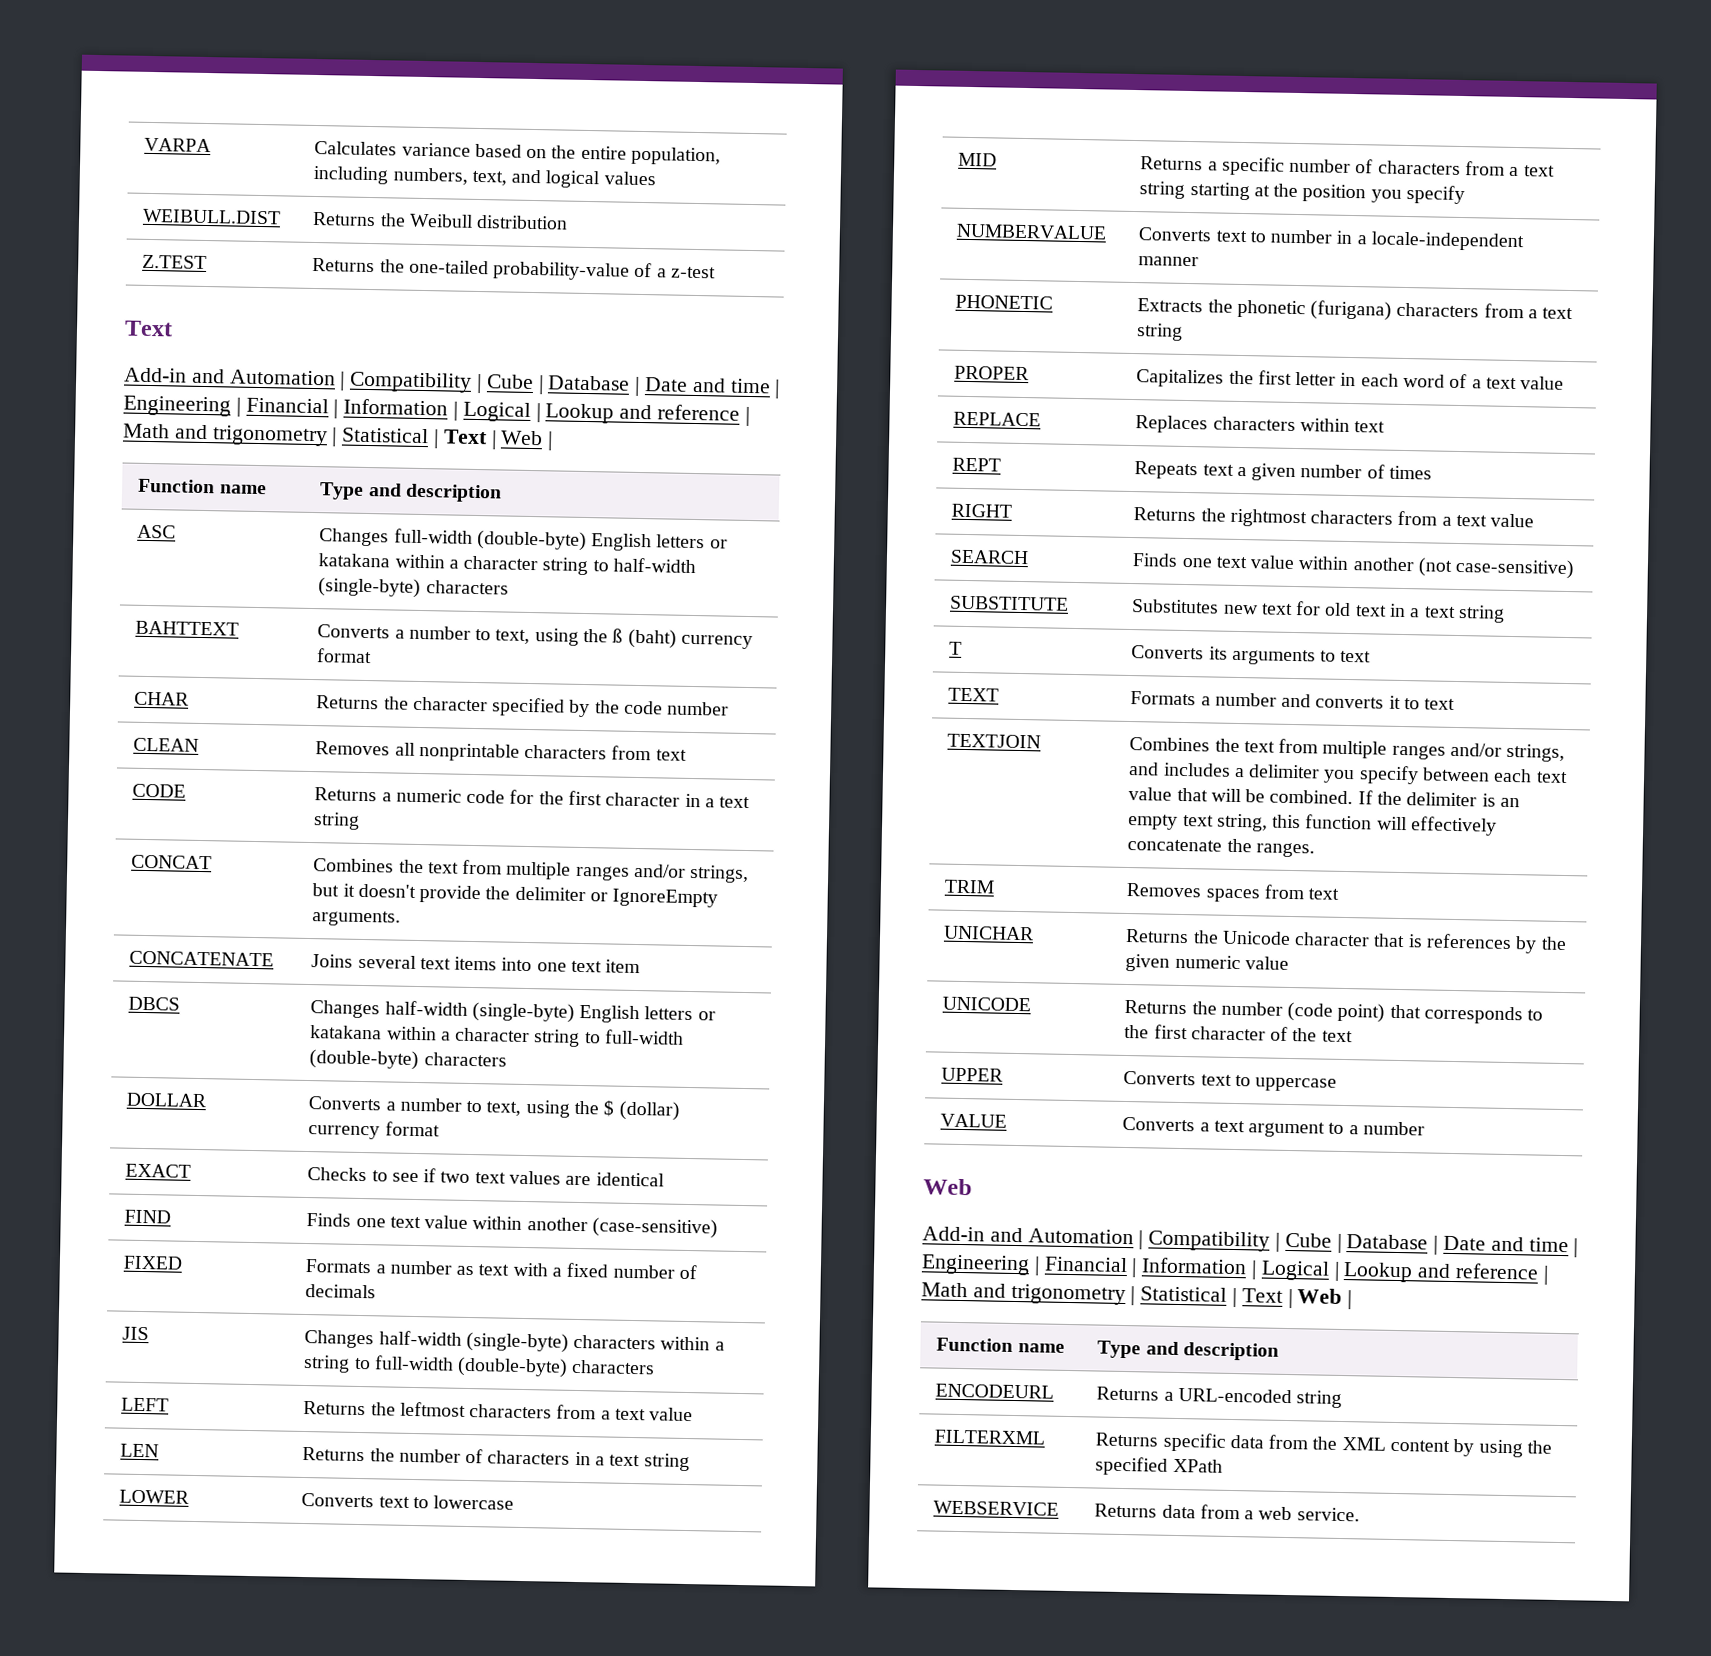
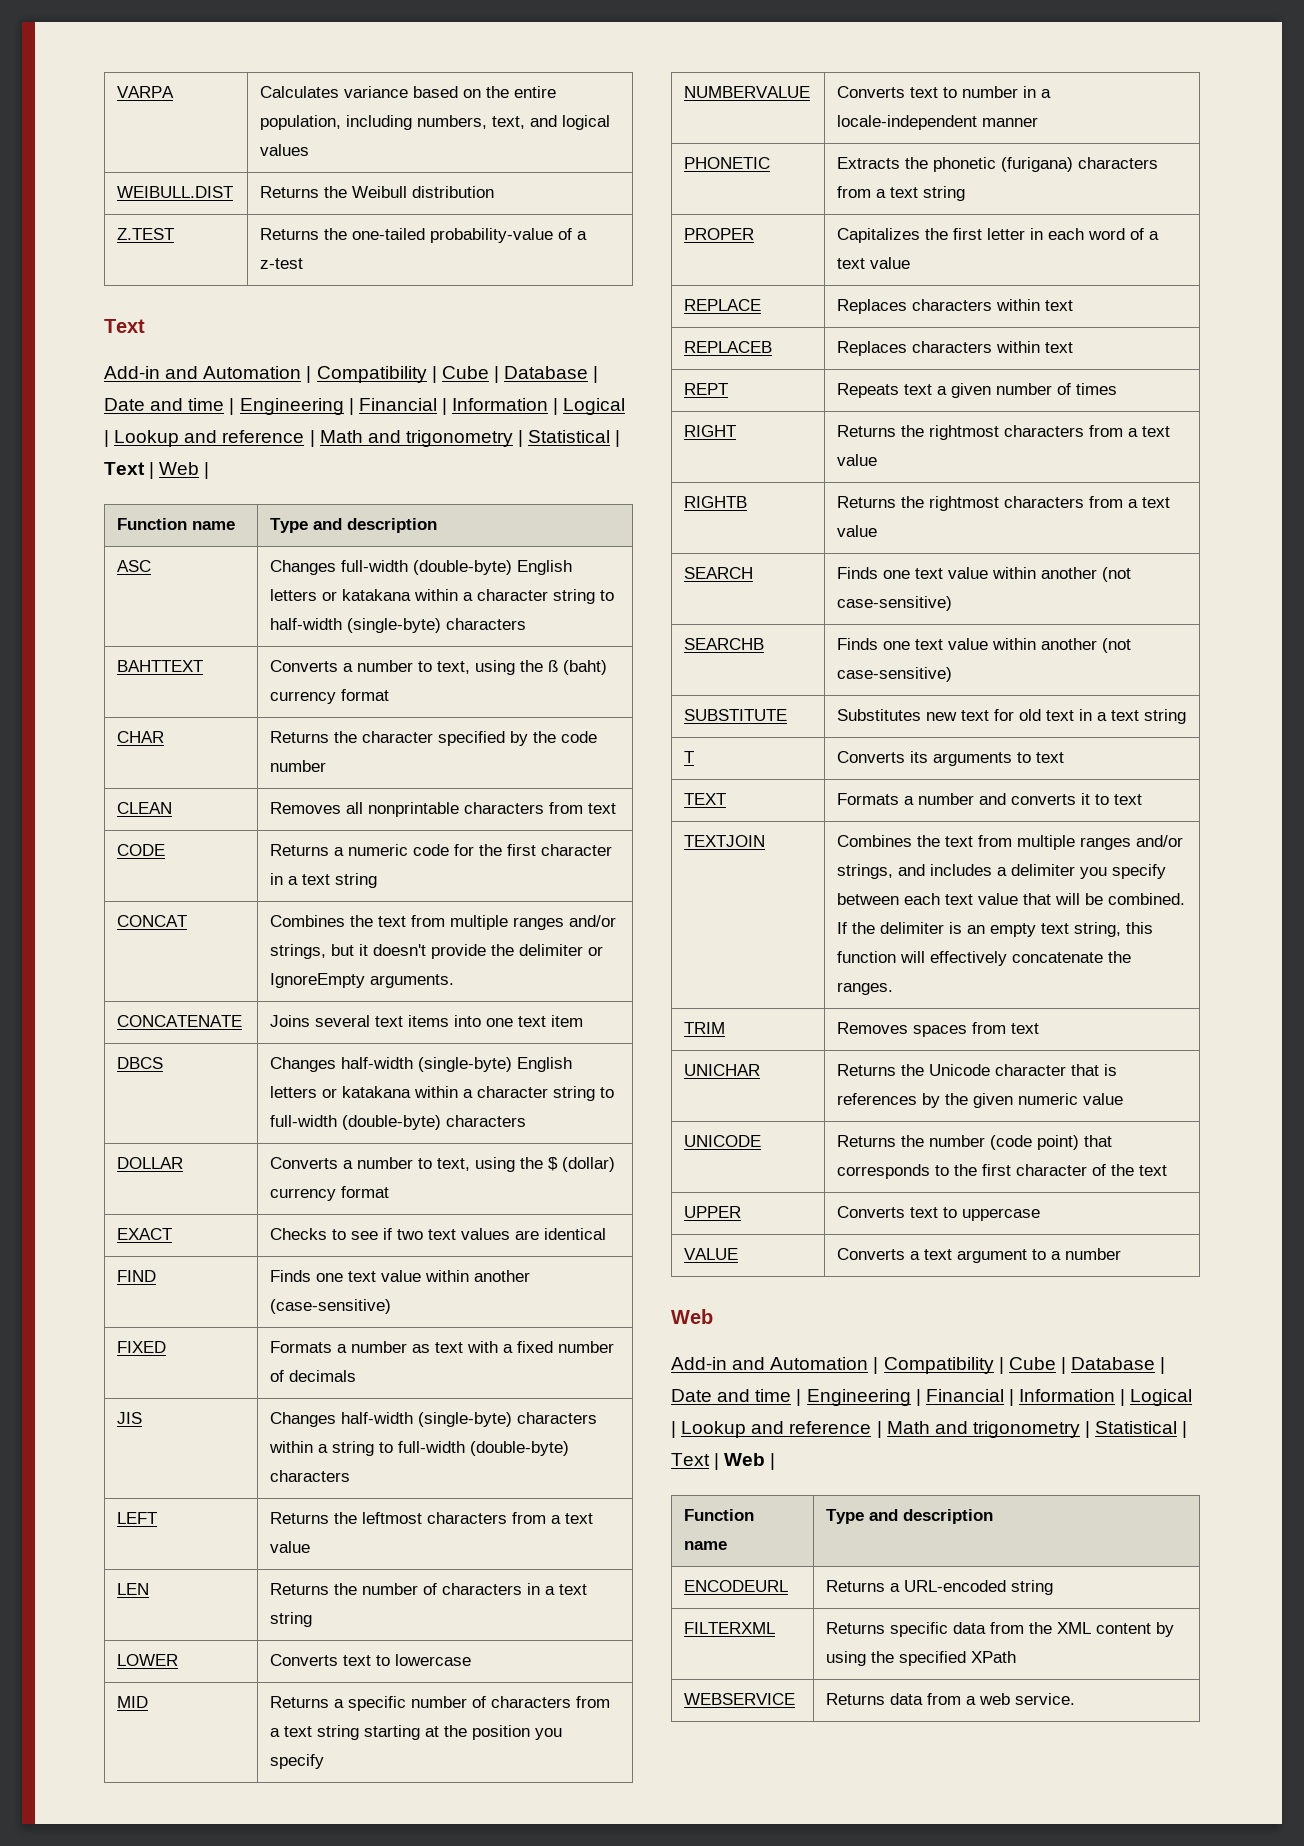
(1386, 427) none -> [684,341,773,353] [837,341,1074,356] // REPLACEB | Replaces characters within text
(1535, 520) none -> [684,496,748,508] [837,496,1171,511] [837,525,878,537] // RIGHTB | Returns the rightmost characters from a text value
(1576, 568) none -> [684,638,765,650] [837,638,1132,653] [837,667,953,682] // SEARCHB | Finds one text value within another (not case-sensitive)

